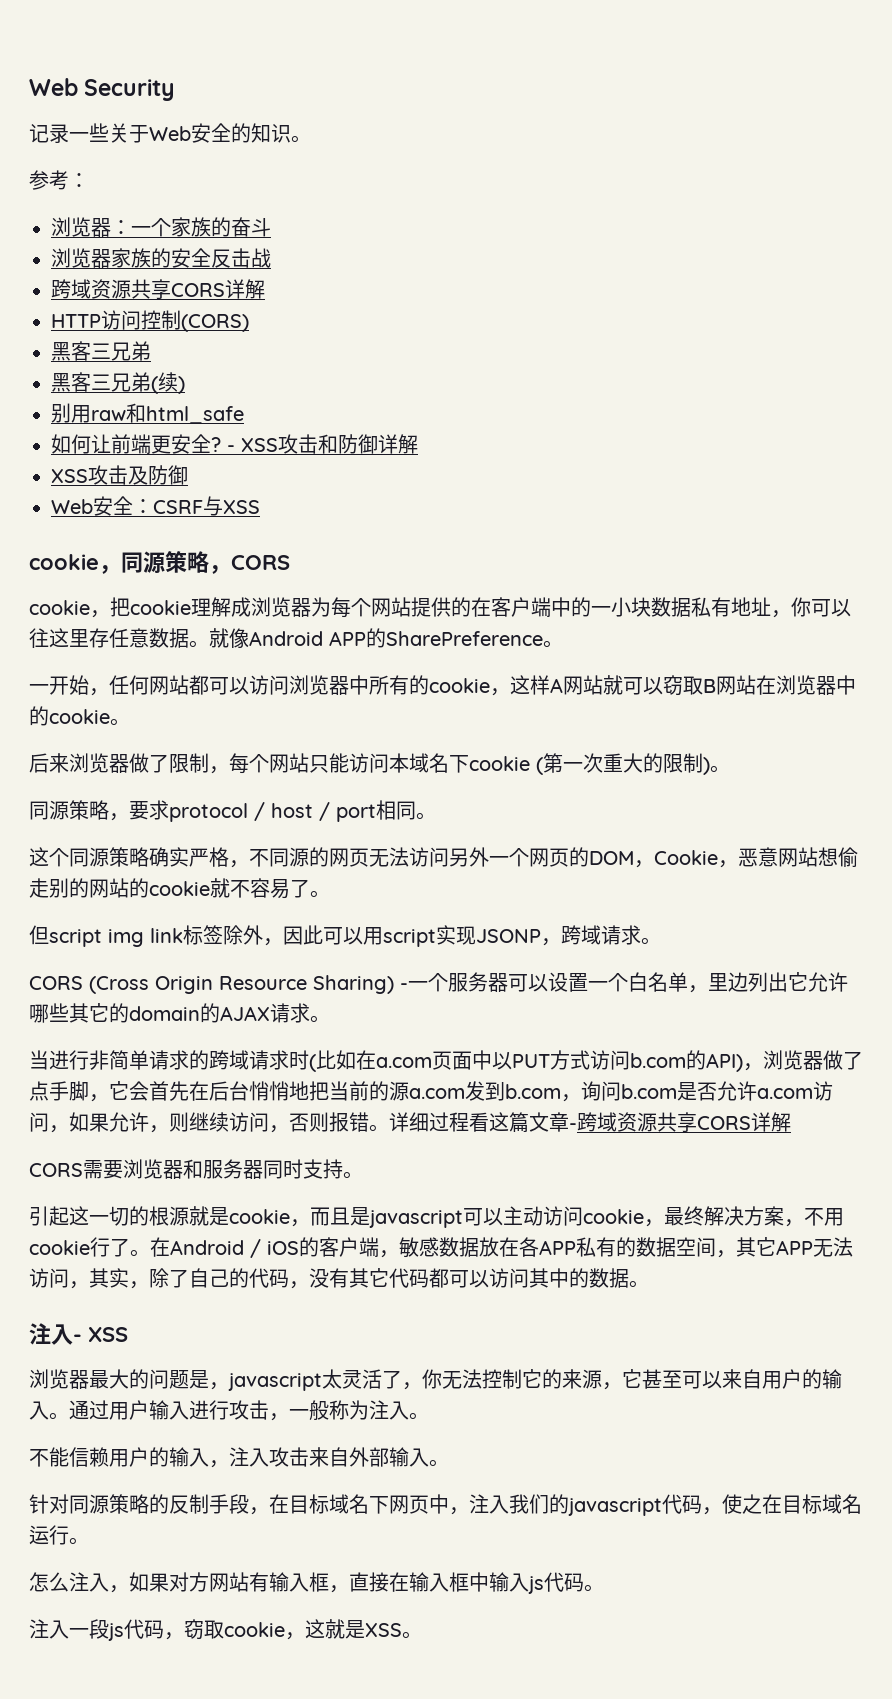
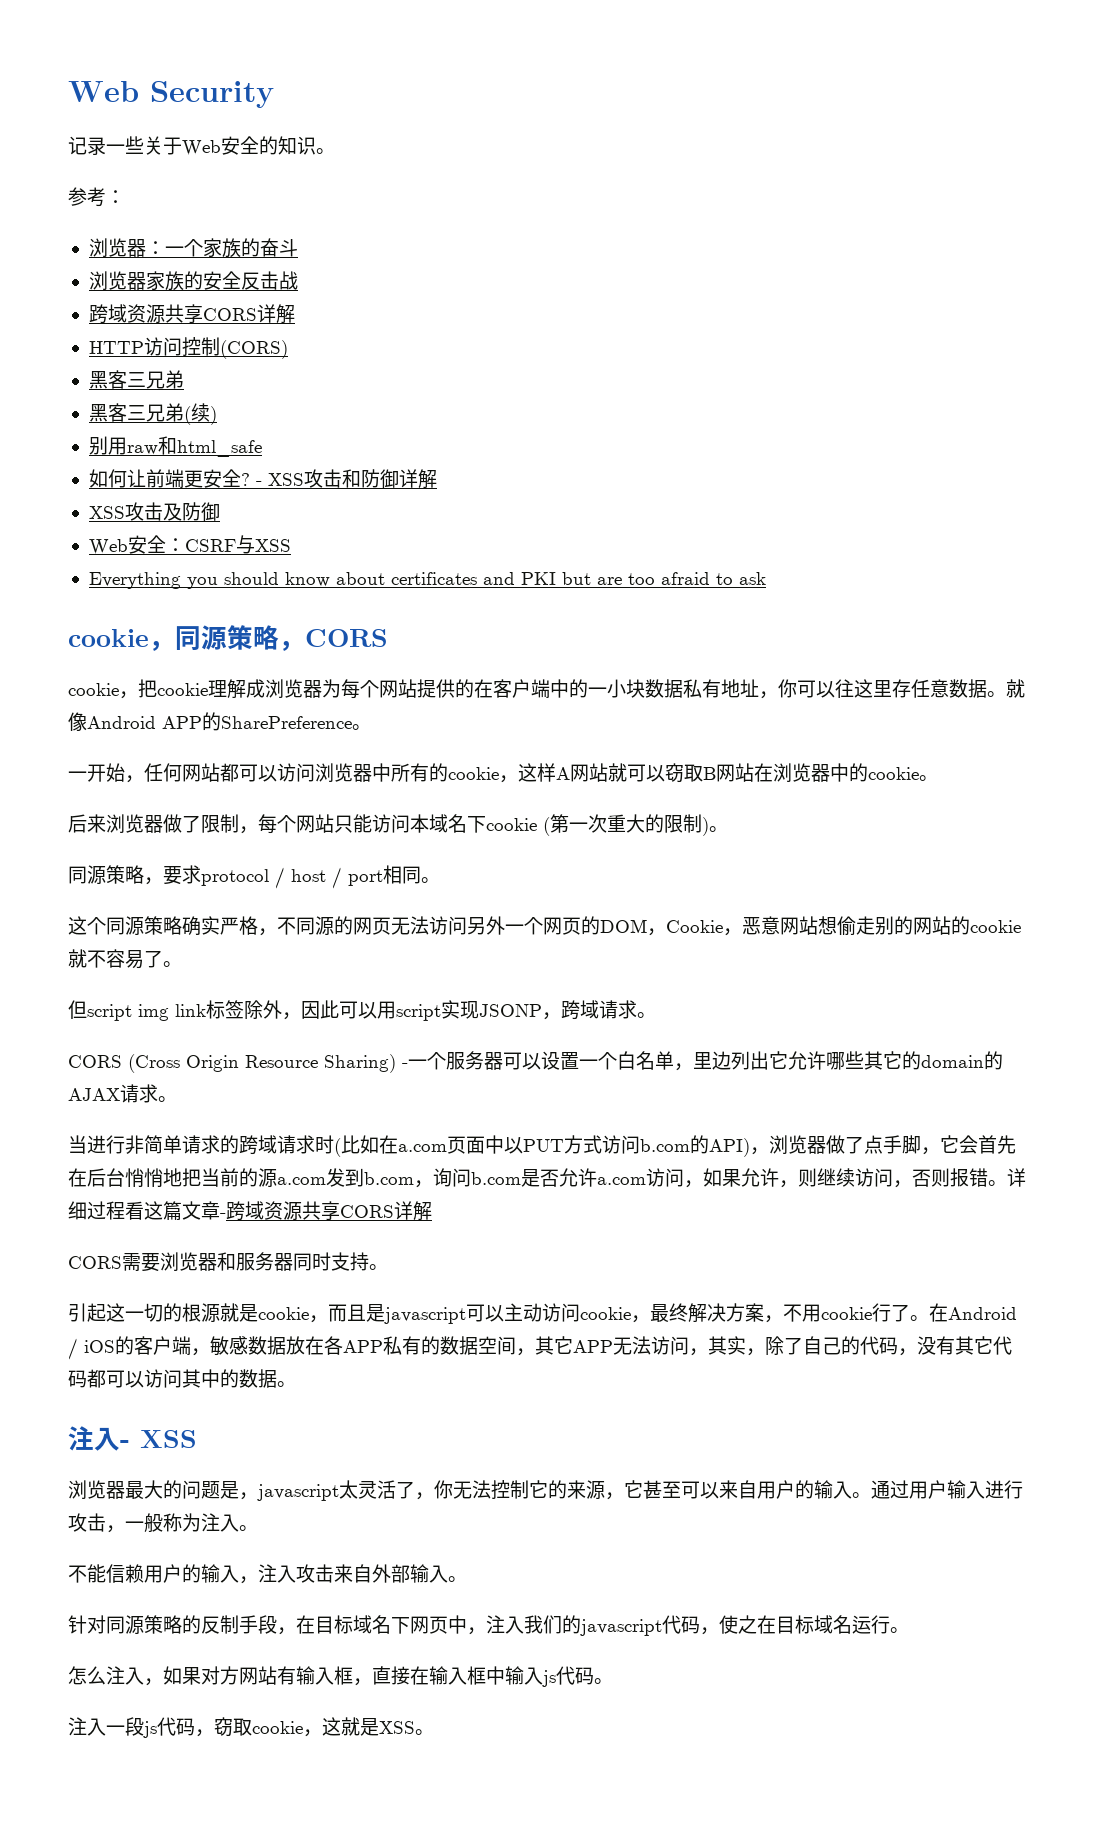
(260, 507) none -> [88,572,766,589] // Everything you should know about certificates and PKI but are too afraid to ask

